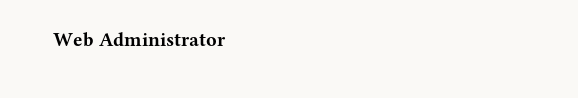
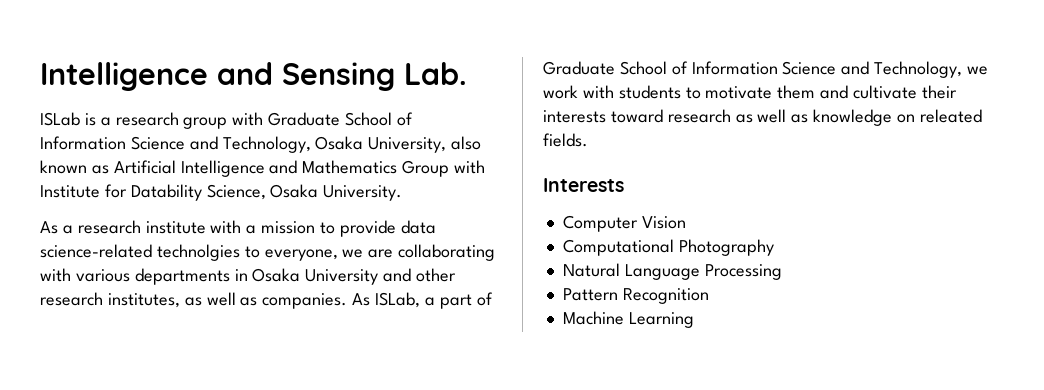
[53,32,227,47] Web Administrator -> [40,62,467,91] [40,112,413,129] [40,136,482,153] [40,160,486,177] [40,184,403,201] [40,220,436,237] [40,244,496,261] [40,268,457,285] [40,292,493,309] [543,61,989,78] [543,85,957,99] [543,109,982,126] [543,133,588,147] [543,178,624,192] [562,215,686,232] [562,239,774,256] [562,263,782,280] [562,288,709,304] [562,311,694,328] Intelligence and Sensing Lab. // ISLab is a research group with Graduate School of Information Science and Technology, Osaka University, also known as Artificial Intelligence and Mathematics Group with Institute for Datability Science, Osaka University. // As a research institute with a mission to provide data science-related technolgies to everyone, we are collaborating with various departments in Osaka University and other research institutes, as well as companies. As ISLab, a part of Graduate School of Information Science and Technology, we work with students to motivate them and cultivate their interests toward research as well as knowledge on releated fields. // Interests // Computer Vision // Computational Photography // Natural Language Processing // Pattern Recognition // Machine Learning

